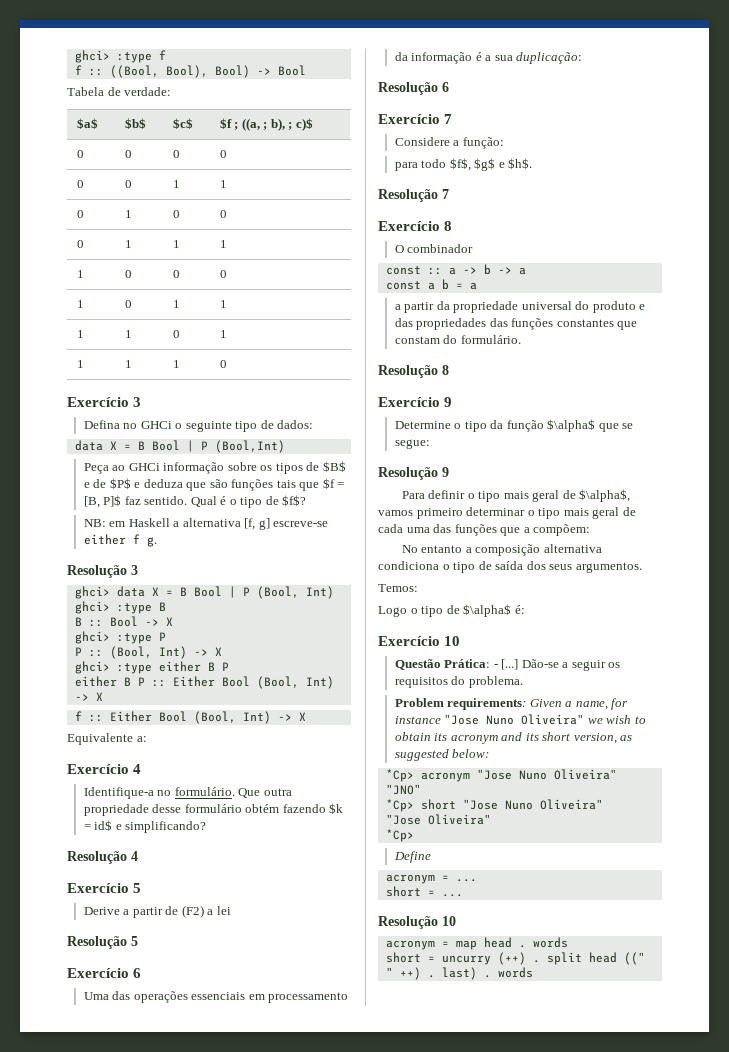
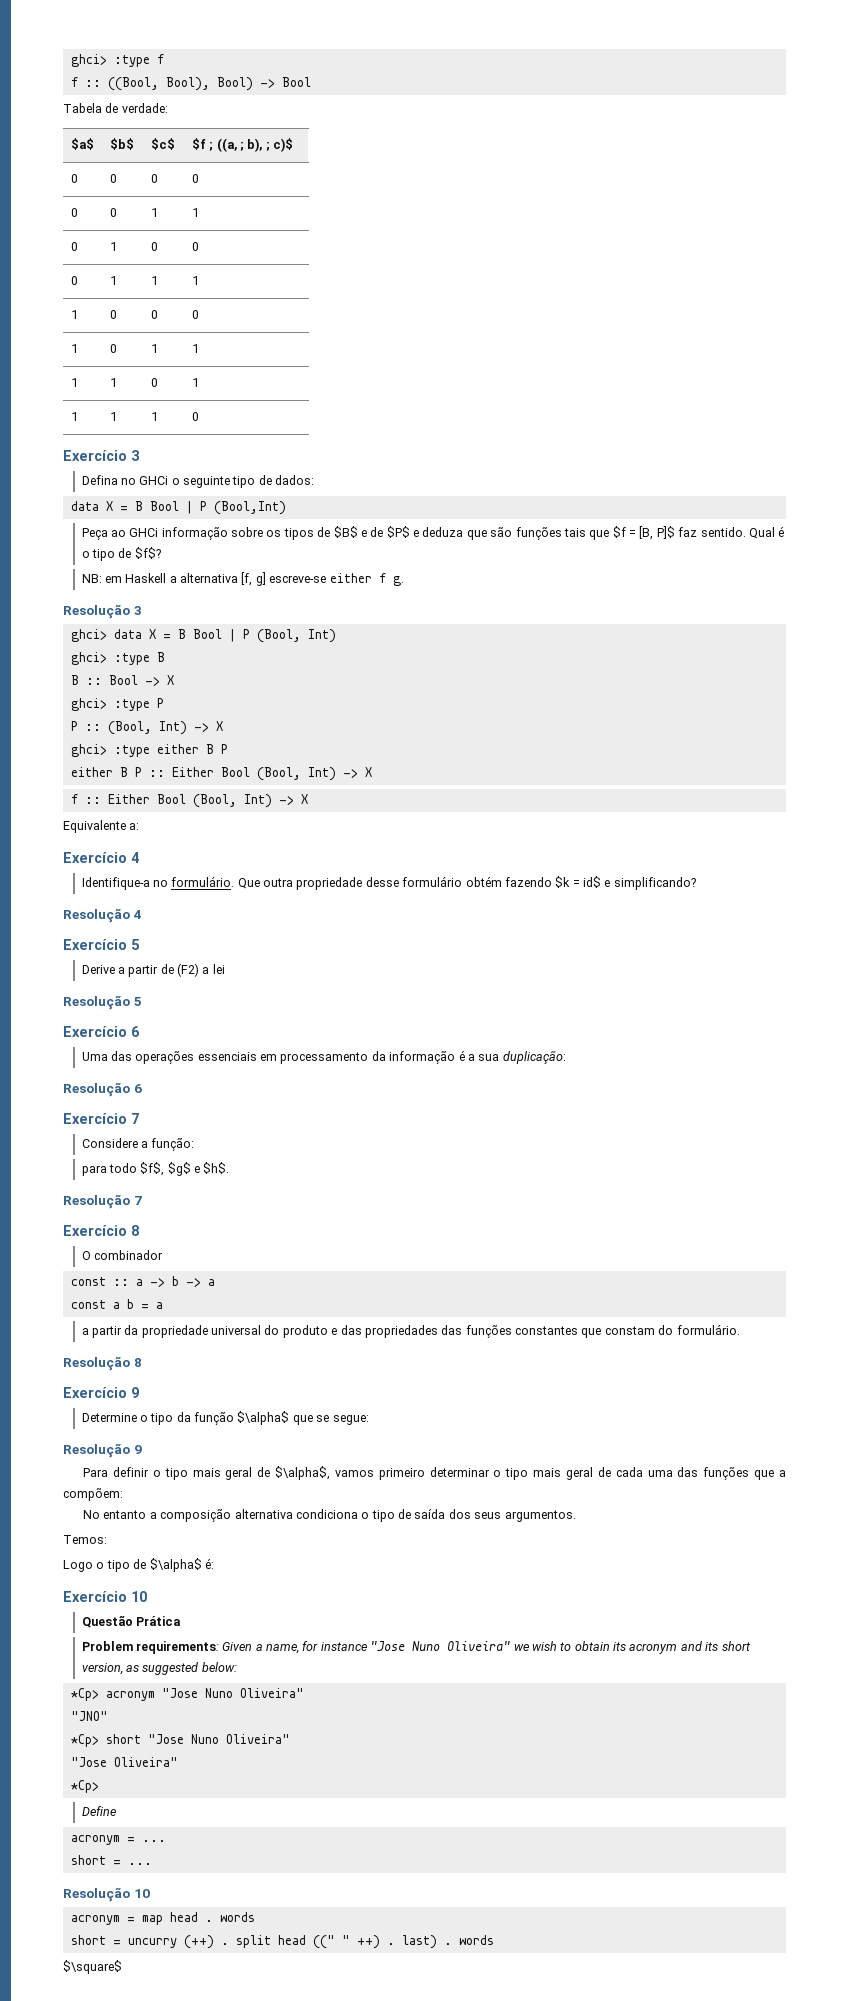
[444,659,621,671] [394,676,523,688] Prática: - [...] Dão-se a seguir os requisitos do problema. -> [135,1616,181,1626] Prática
(533, 972) none -> [63,1960,122,1974] // $\square$

